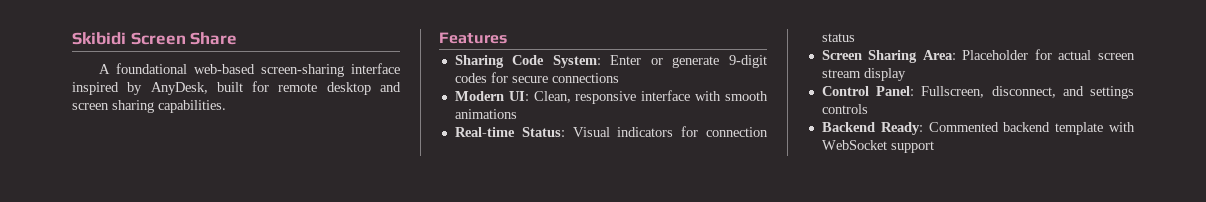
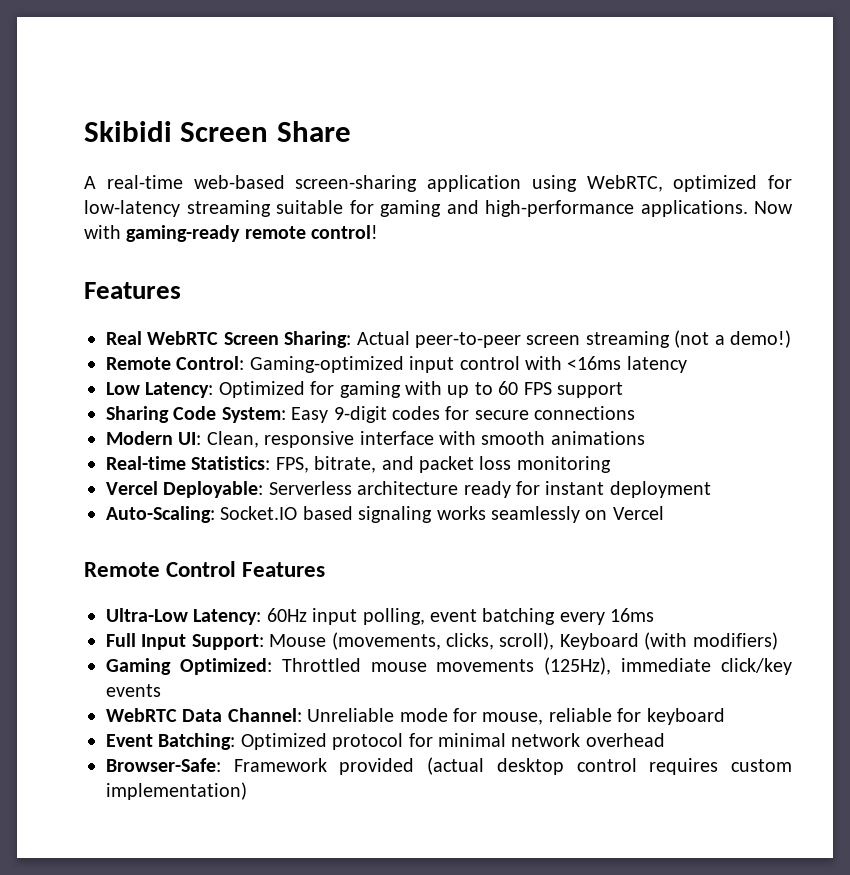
[115,63,187,74] foundational -> [106,175,183,189] real-time
[351,63,400,74] [72,81,401,95] [72,100,226,113] [439,32,507,44] interface inspired by AnyDesk, built for remote desktop and screen sharing capabilities. // Features -> [427,175,792,192] [84,200,793,217] [84,225,379,242] [84,282,181,299] [106,330,791,348] [106,356,687,373] [106,381,623,398] application using WebRTC, optimized for low-latency streaming suitable for gaming and high-performance applications. Now with gaming-ready remote control! // Features // Real WebRTC Screen Sharing: Actual peer-to-peer screen streaming (not a demo!) // Remote Control: Gaming-optimized input control with <16ms latency // Low Latency: Optimized for gaming with up to 60 FPS support
[610,55,720,68] Enter or generate -> [291,407,329,423] Easy
[521,126,768,137] [821,33,855,42] [821,49,1135,63] [821,68,906,81] [821,86,1134,99] [821,104,868,114] [821,122,1135,135] [821,140,934,153] Status: Visual indicators for connection status // Screen Sharing Area: Placeholder for actual screen stream display // Control Panel: Fullscreen, disconnect, and settings controls // Backend Ready: Commented backend template with WebSocket support -> [191,456,611,473] [106,481,711,498] [106,506,664,523] [84,561,326,577] [106,608,655,625] [106,632,778,650] [106,657,792,675] [106,684,161,697] [106,708,725,725] [106,733,665,750] [106,757,792,775] [106,782,247,800] Statistics: FPS, bitrate, and packet loss monitoring // Vercel Deployable: Serverless architecture ready for instant deployment // Auto-Scaling: Socket.IO based signaling works seamlessly on Vercel // Remote Control Features // Ultra-Low Latency: 60Hz input polling, event batching every 16ms // Full Input Support: Mouse (movements, clicks, scroll), Keyboard (with modifiers) // Gaming Optimized: Throttled mouse movements (125Hz), immediate click/key events // WebRTC Data Channel: Unreliable mode for mouse, reliable for keyboard // Event Batching: Optimized protocol for minimal network overhead // Browser-Safe: Framework provided (actual desktop control requires custom implementation)

